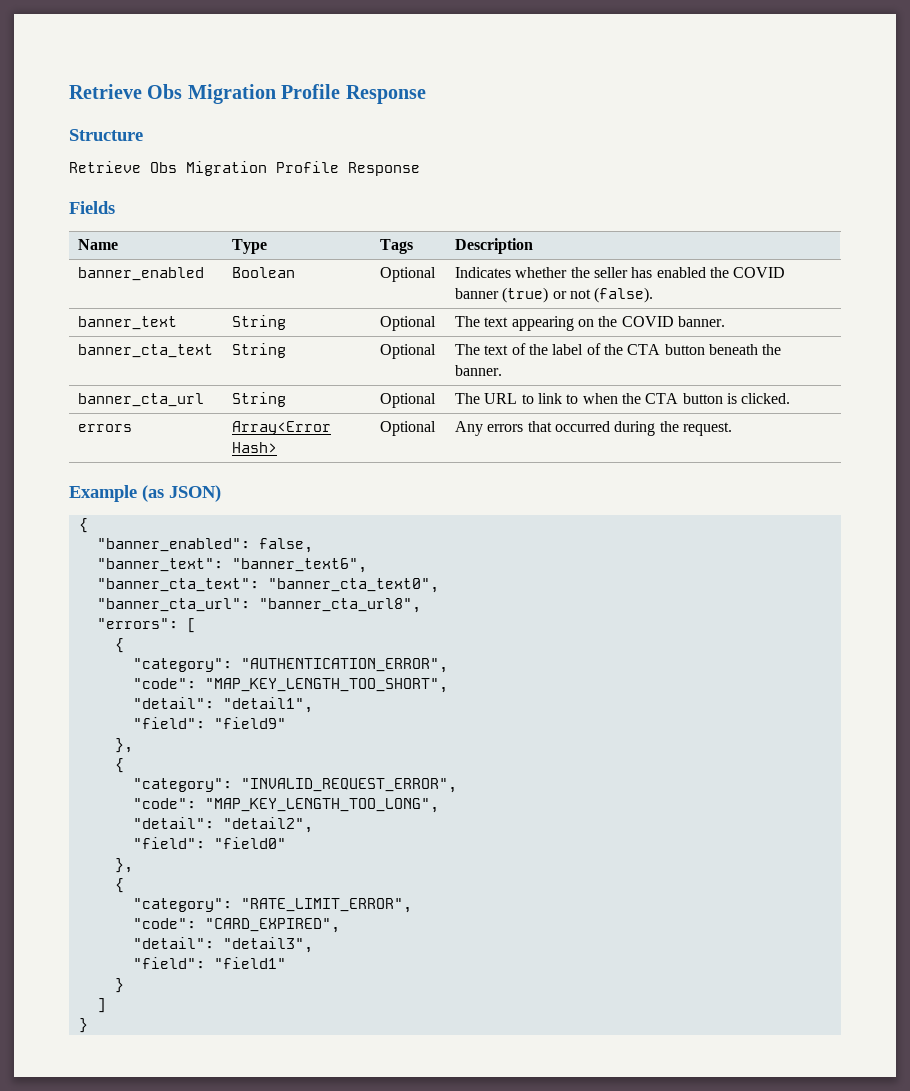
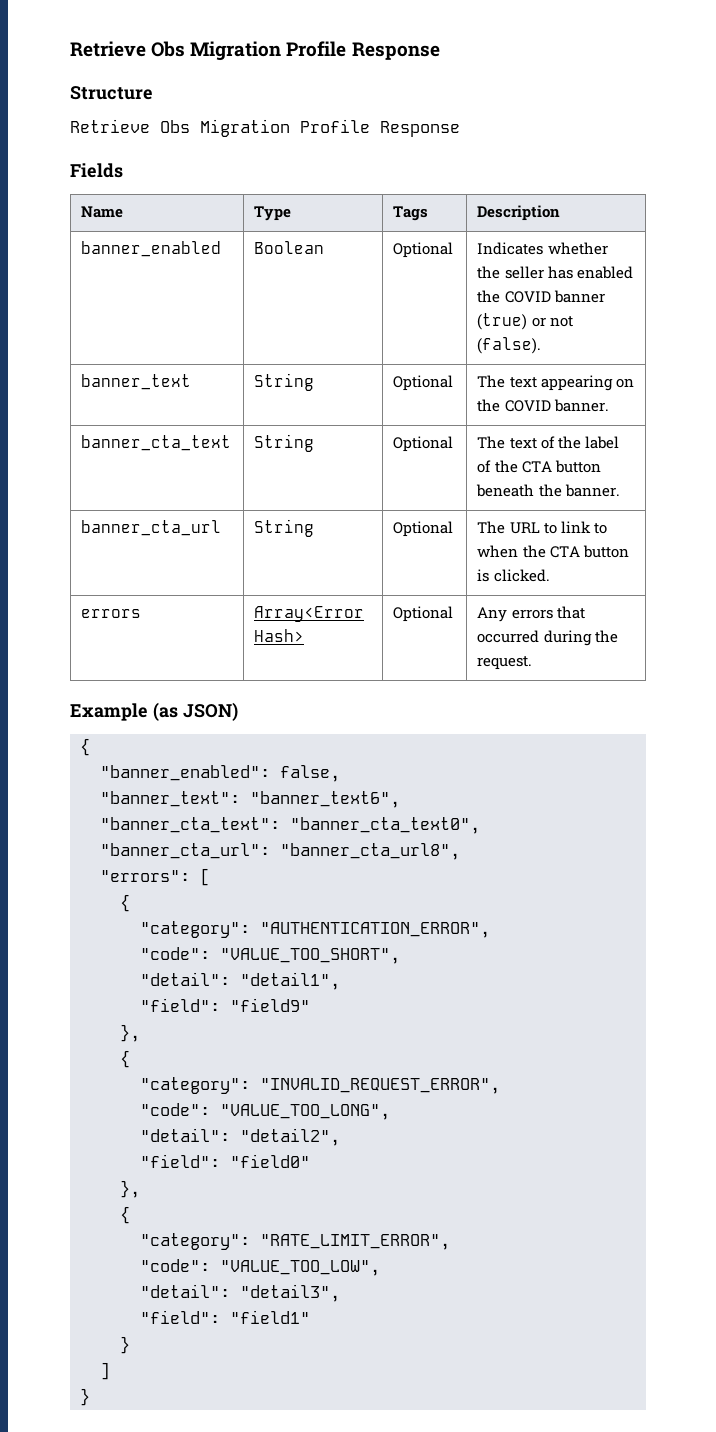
[204,678,448,693] "MAP_KEY_LENGTH_TOO_SHORT", -> [219,948,400,964] "VALUE_TOO_SHORT",
[204,798,439,813] "MAP_KEY_LENGTH_TOO_LONG", -> [219,1104,390,1120] "VALUE_TOO_LONG",
[204,918,340,933] "CARD_EXPIRED", -> [219,1260,380,1276] "VALUE_TOO_LOW",

